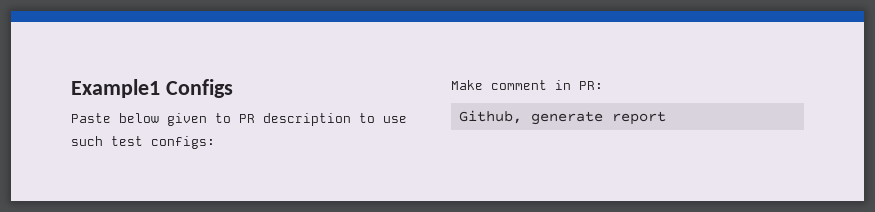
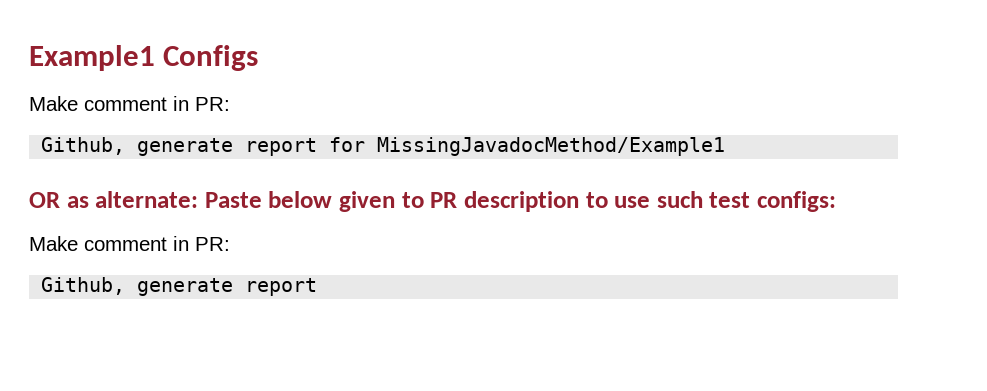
(233, 88) none -> [29,96,230,111] [41,137,726,156] [29,191,199,208] Make comment in PR: // Github, generate report for MissingJavadocMethod/Example1 // OR as alternate:

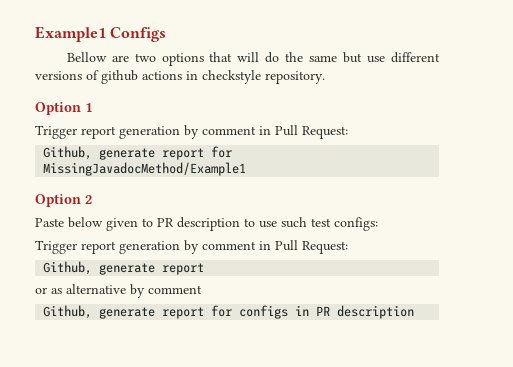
[29,96,230,111] Make comment in PR: -> [66,52,440,66] [35,70,325,84] [35,102,92,115] [35,125,348,139] Bellow are two options that will do the same but use different versions of github actions in checkstyle repository. // Option 1 // Trigger report generation by comment in Pull Request:
[29,191,199,208] OR as alternate: -> [35,194,92,207] Option 2 //
[29,236,230,251] [41,277,318,296] Make comment in PR: // Github, generate report -> [35,240,348,254] [43,261,205,275] [35,284,202,298] [43,305,415,319] Trigger report generation by comment in Pull Request: // Github, generate report // or as alternative by comment // Github, generate report for configs in PR description

